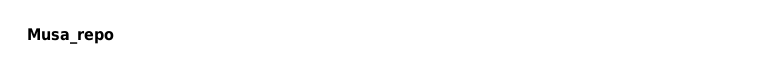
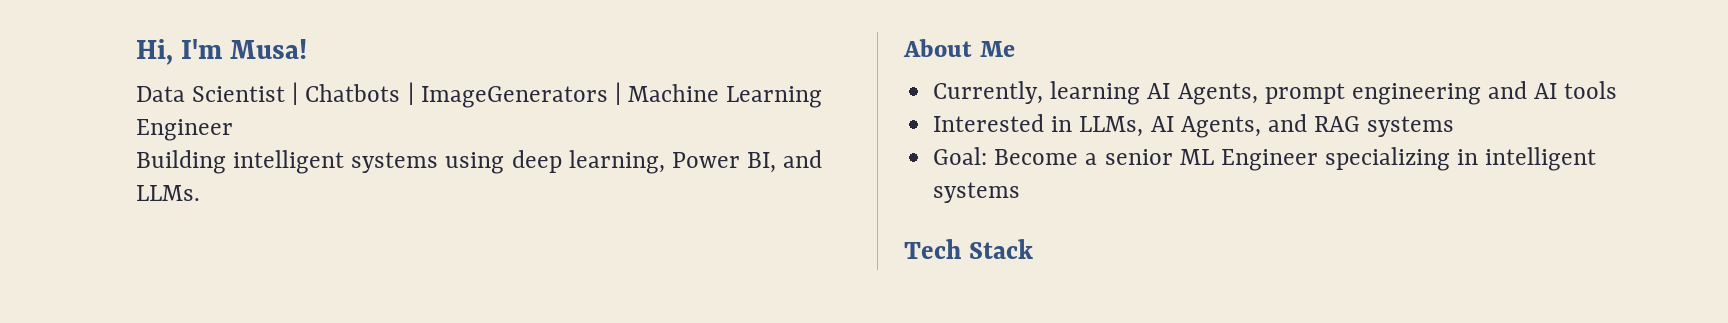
[27,28,114,44] Musa_repo -> [136,39,308,65] [136,82,823,108] [136,119,233,141] [136,150,823,174] [136,185,200,201] [903,39,1015,57] [933,81,1618,105] [933,114,1455,138] [933,147,1597,171] [933,182,1021,203] [904,239,1033,259] Hi, I'm Musa! // Data Scientist | Chatbots | ImageGenerators | Machine Learning Engineer // Building intelligent systems using deep learning, Power BI, and LLMs. // About Me // Currently, learning AI Agents, prompt engineering and AI tools // Interested in LLMs, AI Agents, and RAG systems // Goal: Become a senior ML Engineer specializing in intelligent systems // Tech Stack

